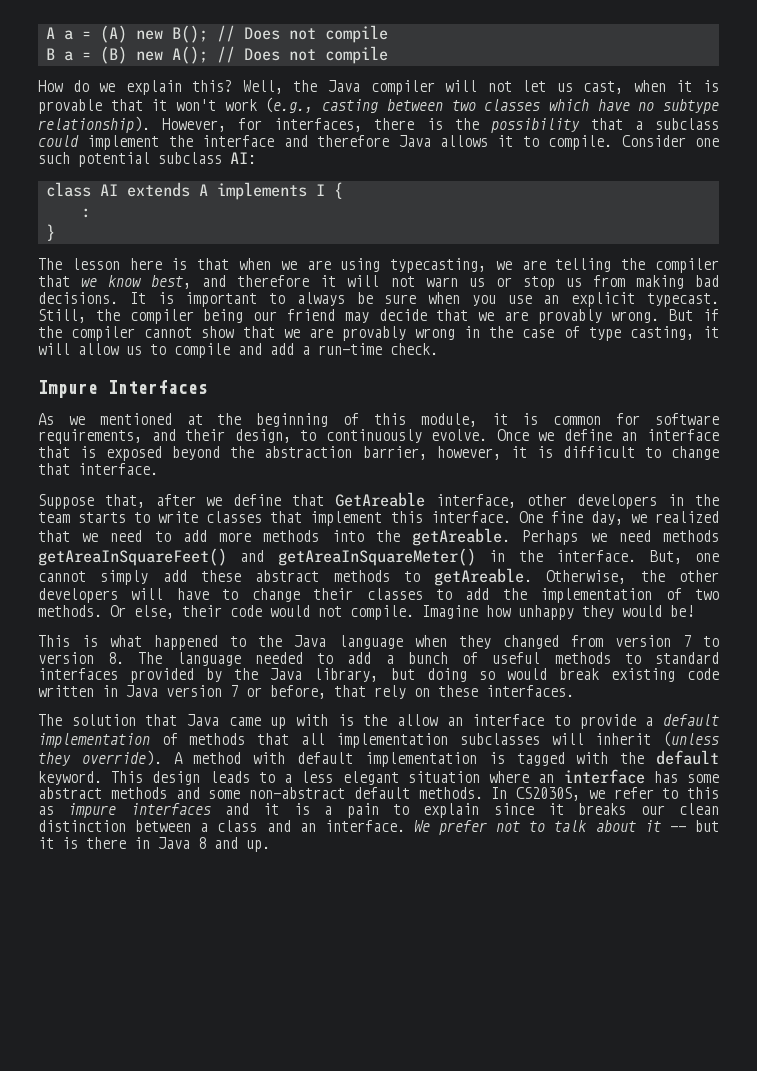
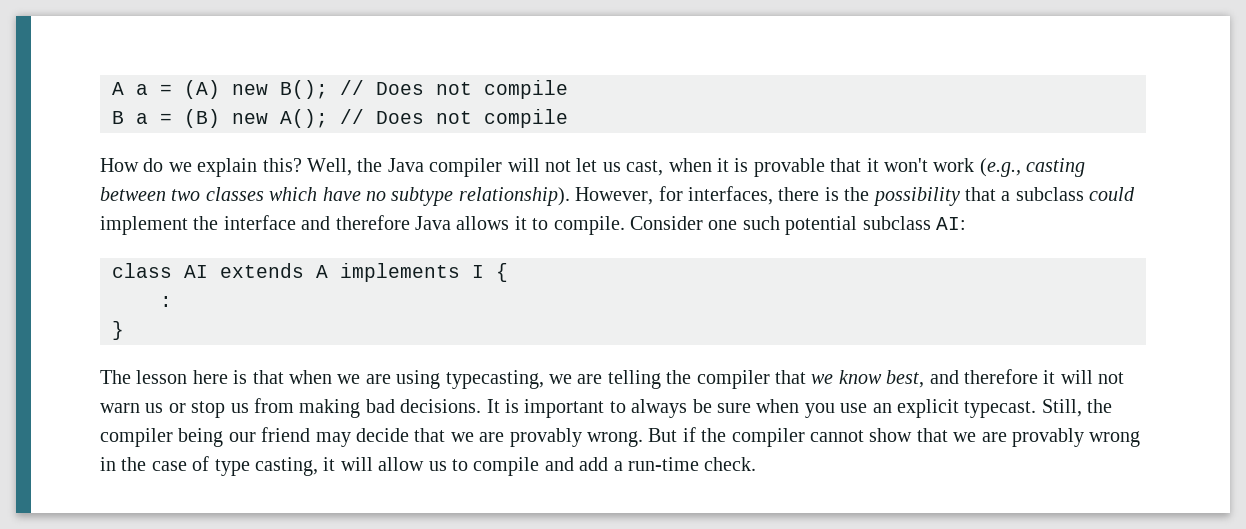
[38,380,208,398] [38,413,719,427] [38,429,719,444] [38,446,720,461] [38,463,158,475] [38,492,720,509] [38,511,720,526] [38,528,720,546] [38,548,719,566] [38,568,719,586] [38,588,719,603] [38,605,694,620] [38,635,719,650] [38,652,720,666] [38,668,719,683] [38,685,574,699] [38,714,719,729] [38,731,719,748] [38,750,720,767] [38,769,720,785] [38,787,719,801] [38,803,719,818] [38,820,719,835] [38,837,270,852] // Impure Interfaces // As we mentioned at the beginning of this module, it is common for software requirements, and their design, to continuously evolve. Once we define an interface that is exposed beyond the abstraction barrier, however, it is difficult to change that interface. // Suppose that, after we define that GetAreable interface, other developers in the team starts to write classes that implement this interface. One fine day, we realized that we need to add more methods into the getAreable. Perhaps we need methods getAreaInSquareFeet() and getAreaInSquareMeter() in the interface. But, one cannot simply add these abstract methods to getAreable. Otherwise, the other developers will have to change their classes to add the implementation of two methods. Or else, their code would not compile. Imagine how unhappy they would be! // This is what happened to the Java language when they changed from version 7 to version 8. The language needed to add a bunch of useful methods to standard interfaces provided by the Java library, but doing so would break existing code written in Java version 7 or before, that rely on these interfaces. // The solution that Java came up with is the allow an interface to provide a default implementation of methods that all implementation subclasses will inherit (unless they override). A method with default implementation is tagged with the default keyword. This design leads to a less elegant situation where an interface has some abstract methods and some non-abstract default methods. In CS2030S, we refer to this as impure interfaces and it is a pain to explain since it breaks our clean distinction between a class and an interface. We prefer not to talk about it -- but it is there in Java 8 and up. -> (757, 464) none

